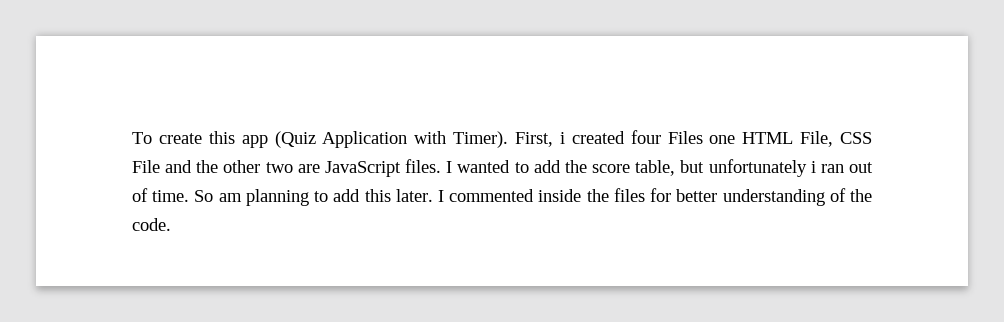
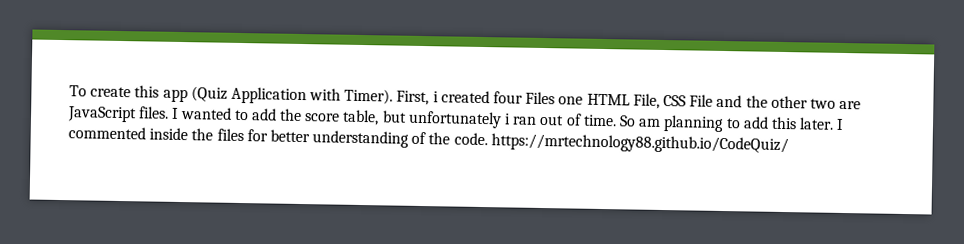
(171, 224) none -> [490,133,789,155] https://mrtechnology88.github.io/CodeQuiz/

